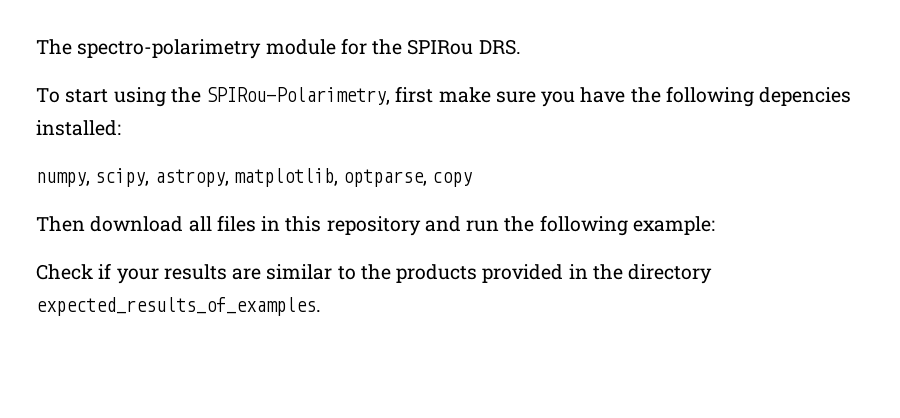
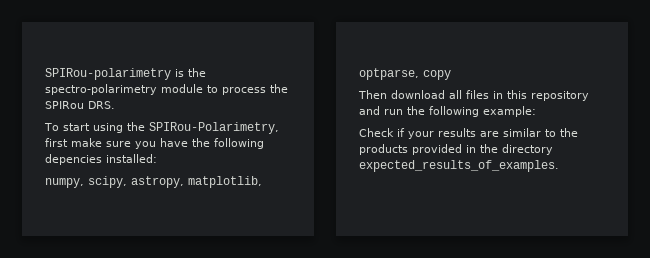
[36,38,367,59] The spectro-polarimetry module for -> [45,68,206,80] [45,84,266,95] SPIRou-polarimetry is the spectro-polarimetry module to process

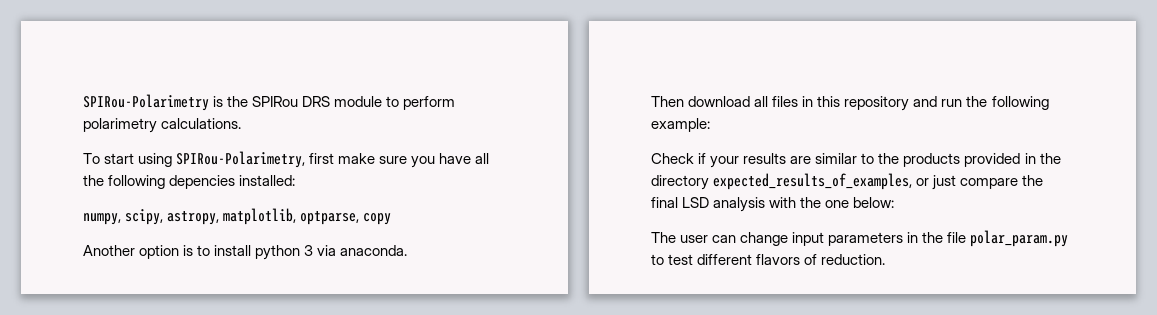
[45,68,171,80] SPIRou-polarimetry -> [83,94,209,111] SPIRou-Polarimetry
[45,84,288,95] [45,101,115,109] spectro-polarimetry module to process the SPIRou DRS. -> [252,96,456,110] [83,118,242,133] SPIRou DRS module to perform polarimetry calculations.
[126,122,145,131] the -> (173, 160) none
(188, 142) none -> [475,153,490,164] all
(451, 75) none -> [83,245,408,260] // Another option is to install python 3 via anaconda.
[359,160,559,172] expected_results_of_examples. -> [713,173,1044,190] [651,197,895,212] [651,230,1069,247] [651,254,886,265] expected_results_of_examples, or just compare the final LSD analysis with the one below: // The user can change input parameters in the file polar_param.py to test different flavors of reduction.

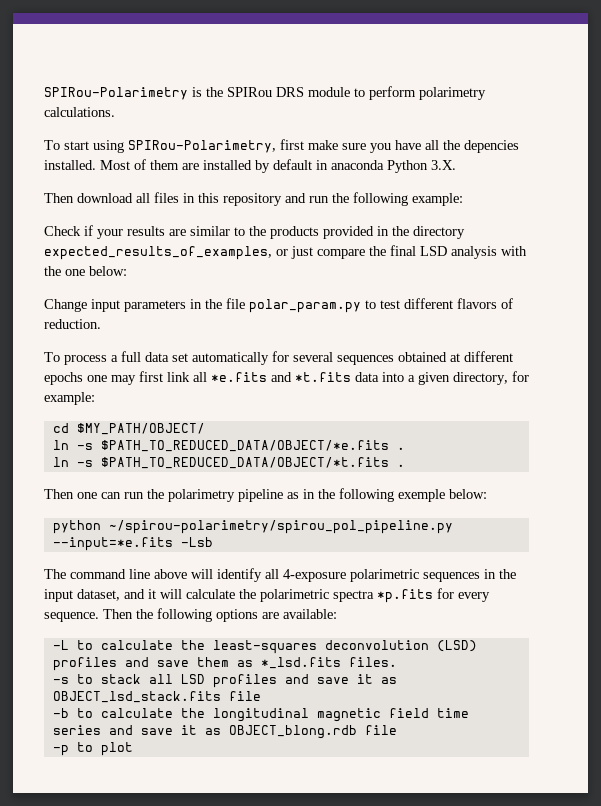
[108,175,296,189] [83,208,392,225] [83,245,408,260] following depencies installed: // numpy, scipy, astropy, matplotlib, optparse, copy // Another option is to install python 3 via anaconda. -> [464,140,519,153] [44,159,456,173] depencies installed. Most of them are installed by default in anaconda Python 3.X.
[651,232,789,246] The user can change -> [44,299,87,312] Change
(886, 259) none -> [44,351,513,365] [44,371,529,385] [44,392,95,405] [52,423,205,435] [52,440,405,452] [52,457,405,469] [44,488,487,502] [52,520,453,534] [52,537,213,551] [44,568,516,582] [44,588,490,603] [44,608,337,622] [52,640,477,654] [52,657,397,671] [52,674,397,688] [52,691,261,703] [52,708,469,722] [52,725,397,739] [52,742,133,756] // To process a full data set automatically for several sequences obtained at different epochs one may first link all *e.fits and *t.fits data into a given directory, for example: // cd $MY_PATH/OBJECT/ // ln -s $PATH_TO_REDUCED_DATA/OBJECT/*e.fits . // ln -s $PATH_TO_REDUCED_DATA/OBJECT/*t.fits . // Then one can run the polarimetry pipeline as in the following exemple below: // python ~/spirou-polarimetry/spirou_pol_pipeline.py --input=*e.fits -Lsb // The command line above will identify all 4-exposure polarimetric sequences in the input dataset, and it will calculate the polarimetric spectra *p.fits for every sequence. Then the following options are available: // -L to calculate the least-squares deconvolution (LSD) profiles and save them as *_lsd.fits files. // -s to stack all LSD profiles and save it as OBJECT_lsd_stack.fits file // -b to calculate the longitudinal magnetic field time series and save it as OBJECT_blong.rdb file // -p to plot

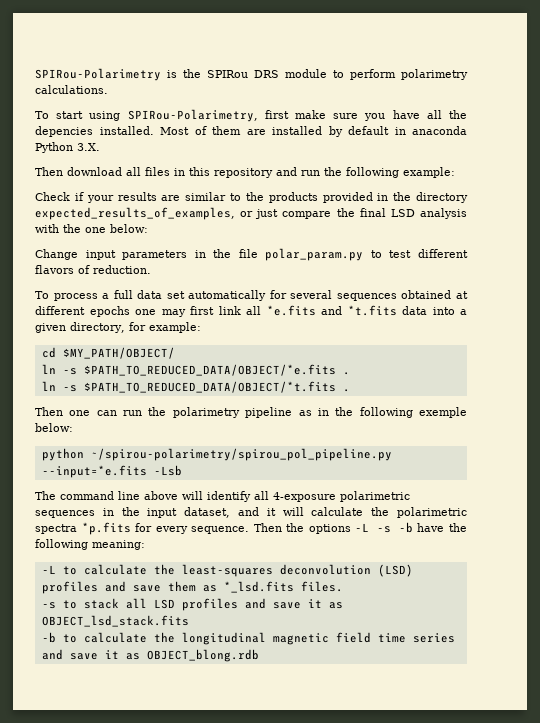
[157,608,337,622] following options are available: -> [308,522,467,534] [35,539,145,550] options -L -s -b have the following meaning:
[228,691,261,701] file -> (189, 621) none
[364,725,397,735] [52,742,133,756] file // -p to plot -> (259, 655) none

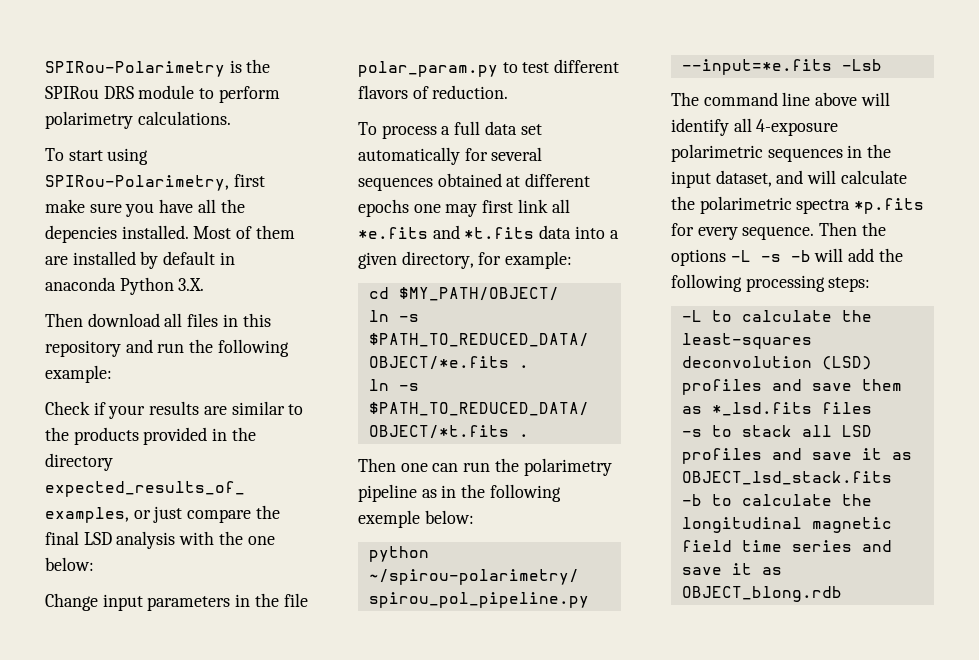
[266,508,276,516] it -> (804, 177) none
[417,523,467,532] [35,539,145,550] have the following meaning: -> [814,248,903,262] [671,274,871,292] will add the following processing steps:
[300,581,343,592] files. -> [821,402,872,414] files

